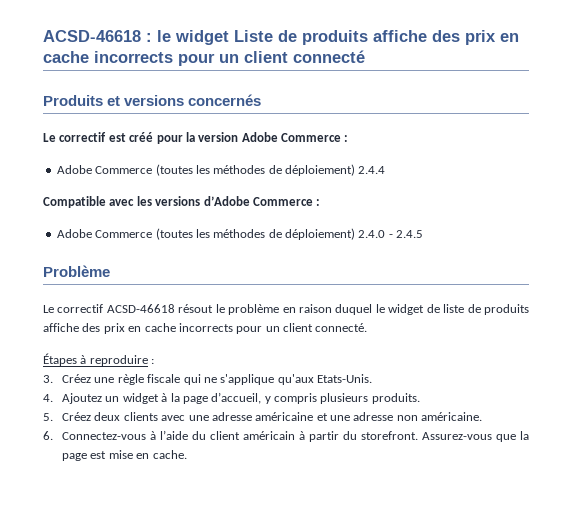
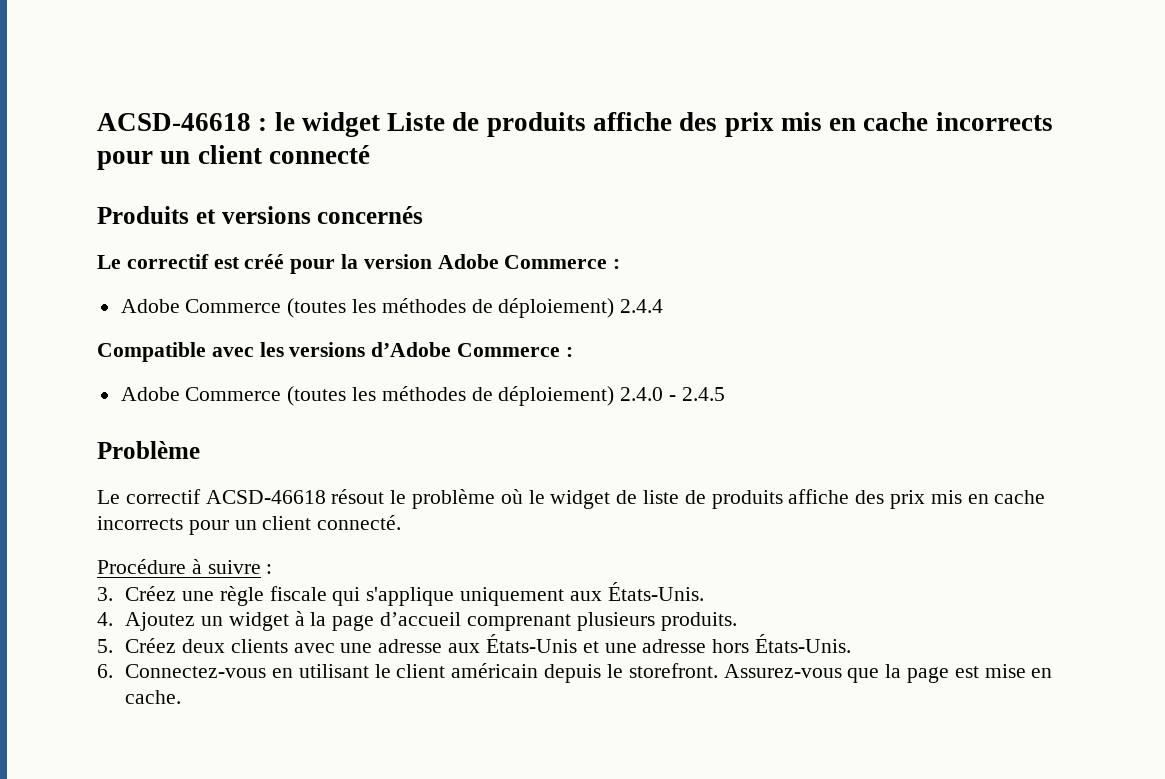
(496, 37) none -> [780,112,822,131] mis
[282,304,373,315] en raison duquel -> [500,489,523,504] où
(125, 328) none -> [930,490,962,504] mis
[43,353,148,366] Étapes à reproduire -> [97,559,261,574] Procédure à suivre
[203,374,373,385] ne s'applique qu'aux Etats-Unis. -> [366,582,704,606] s'applique uniquement aux États-Unis.
[211,392,318,404] d’accueil, y compris -> [380,612,571,631] d’accueil comprenant
[255,412,314,421] américaine -> [448,634,577,653] aux États-Unis
[396,412,483,421] non américaine. -> [712,634,851,653] hors États-Unis.
[150,430,358,442] à l’aide du client américain à partir du -> [272,663,623,683] en utilisant le client américain depuis le

